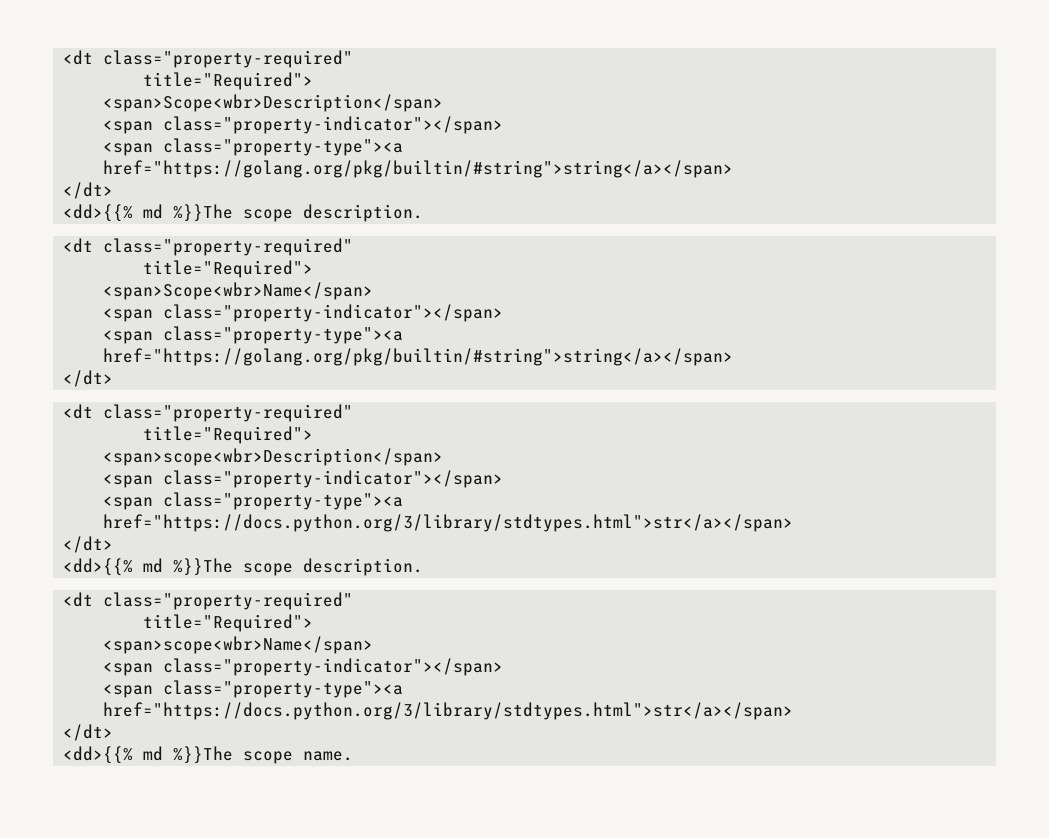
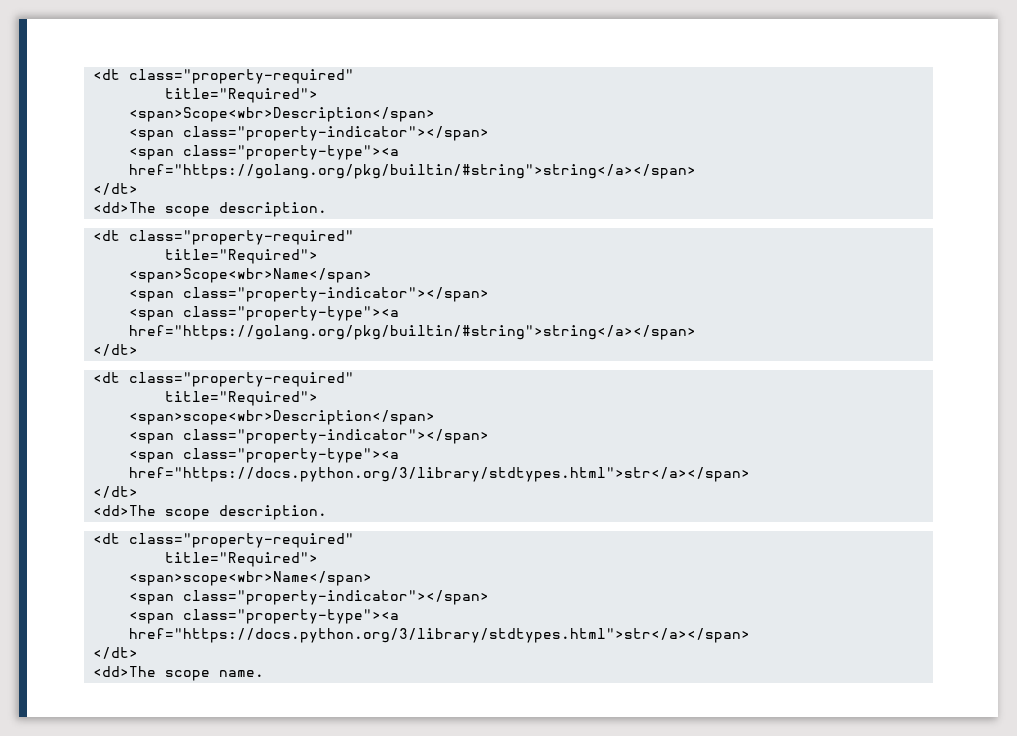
[62,204,233,222] <dd>{{% md %}}The -> [92,202,156,213] <dd>The
[62,558,233,576] <dd>{{% md %}}The -> [92,505,156,516] <dd>The
[62,746,233,764] <dd>{{% md %}}The -> [92,666,156,677] <dd>The

